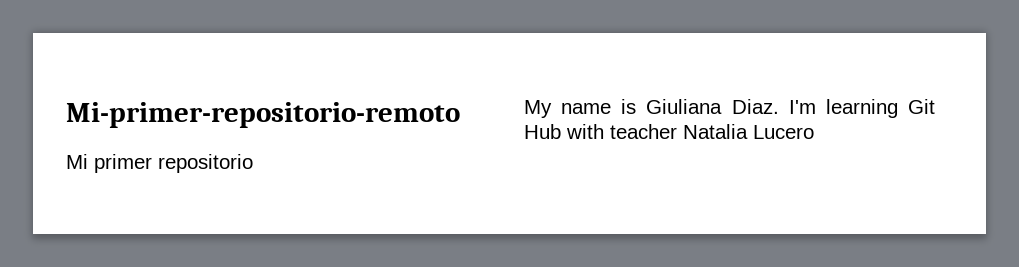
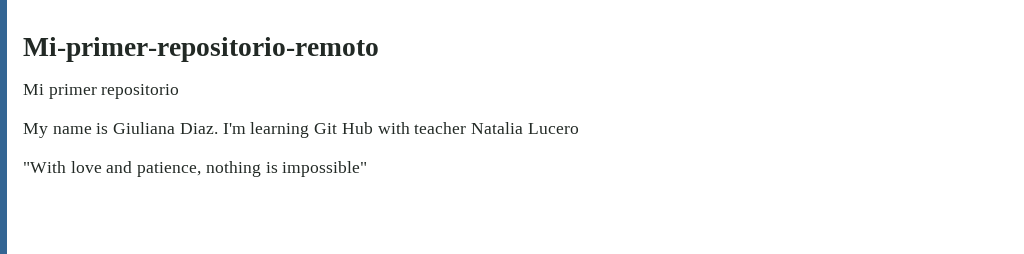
(814, 132) none -> [23,161,368,177] // "With love and patience, nothing is impossible"

